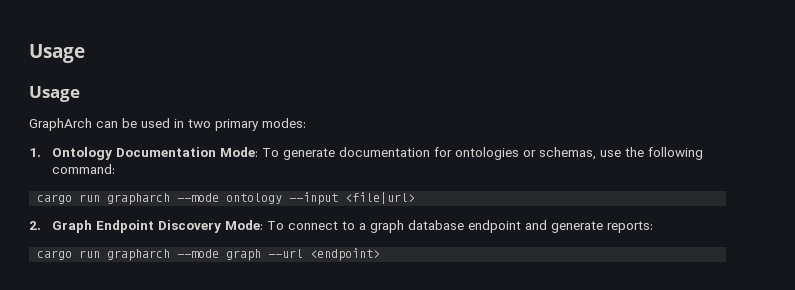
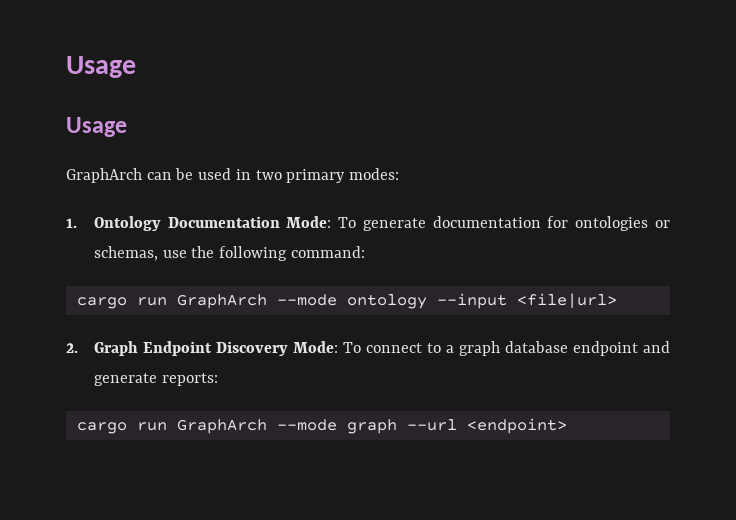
[107,193,171,205] grapharch -> [176,294,267,309] GraphArch
[107,249,171,261] grapharch -> [176,419,267,434] GraphArch

